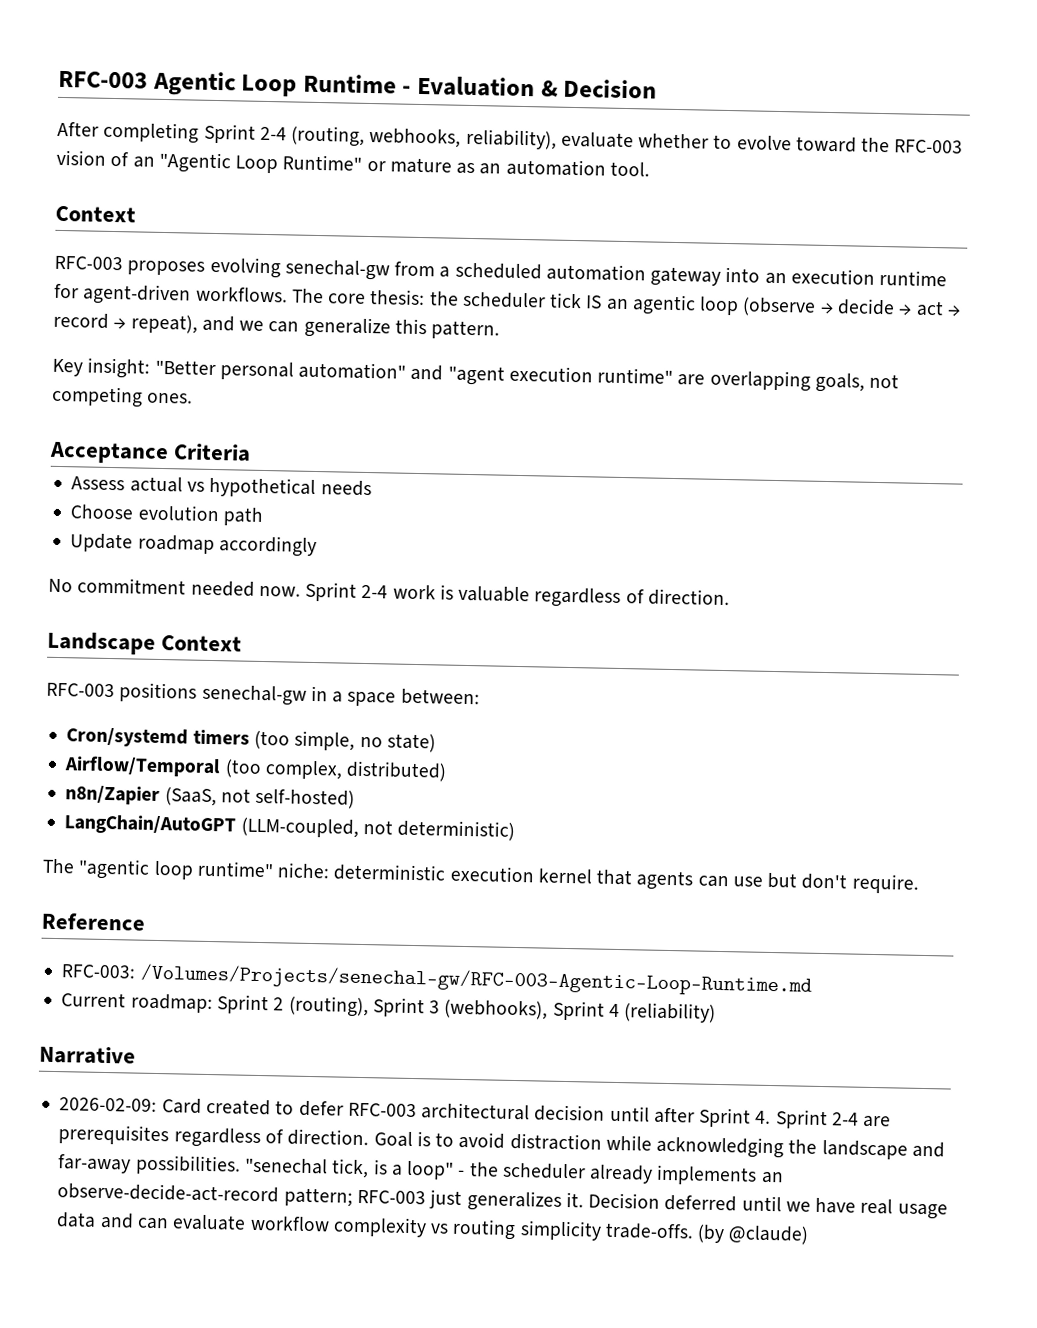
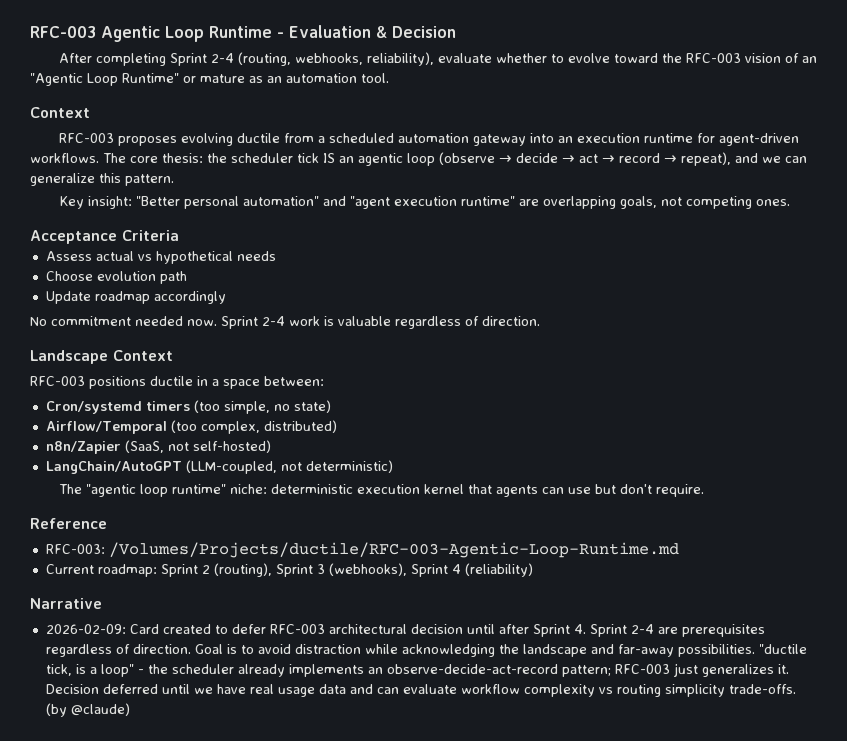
[284,259,390,281] senechal-gw -> [236,133,280,143] ductile
[201,684,307,706] senechal-gw -> [150,376,193,386] ductile
[139,963,812,997] /Volumes/Projects/senechal-gw/RFC-003-Agentic-Loop-Runtime.md -> [108,542,679,558] /Volumes/Projects/ductile/RFC-003-Agentic-Loop-Runtime.md
[244,1157,328,1175] "senechal -> [758,644,807,654] "ductile

